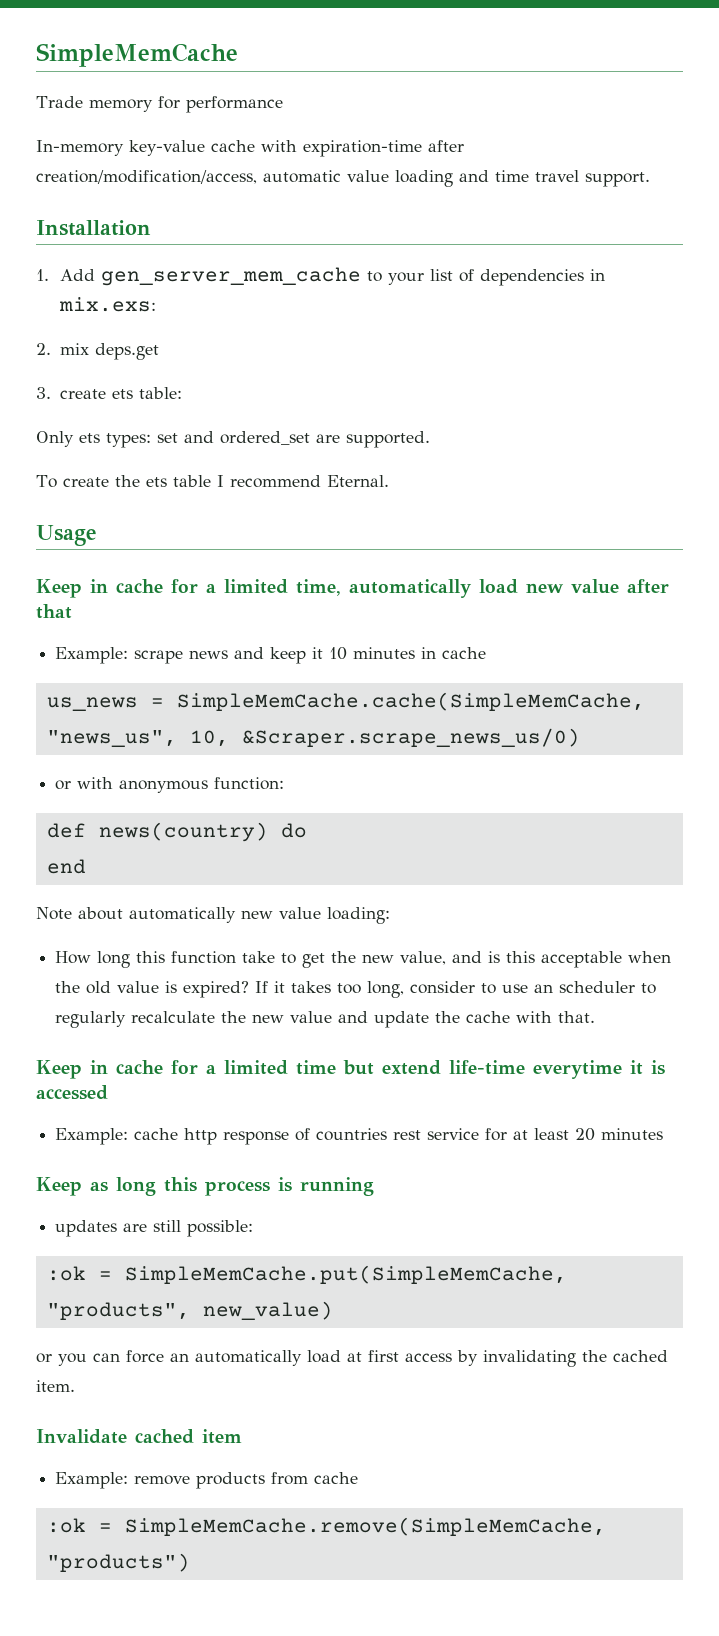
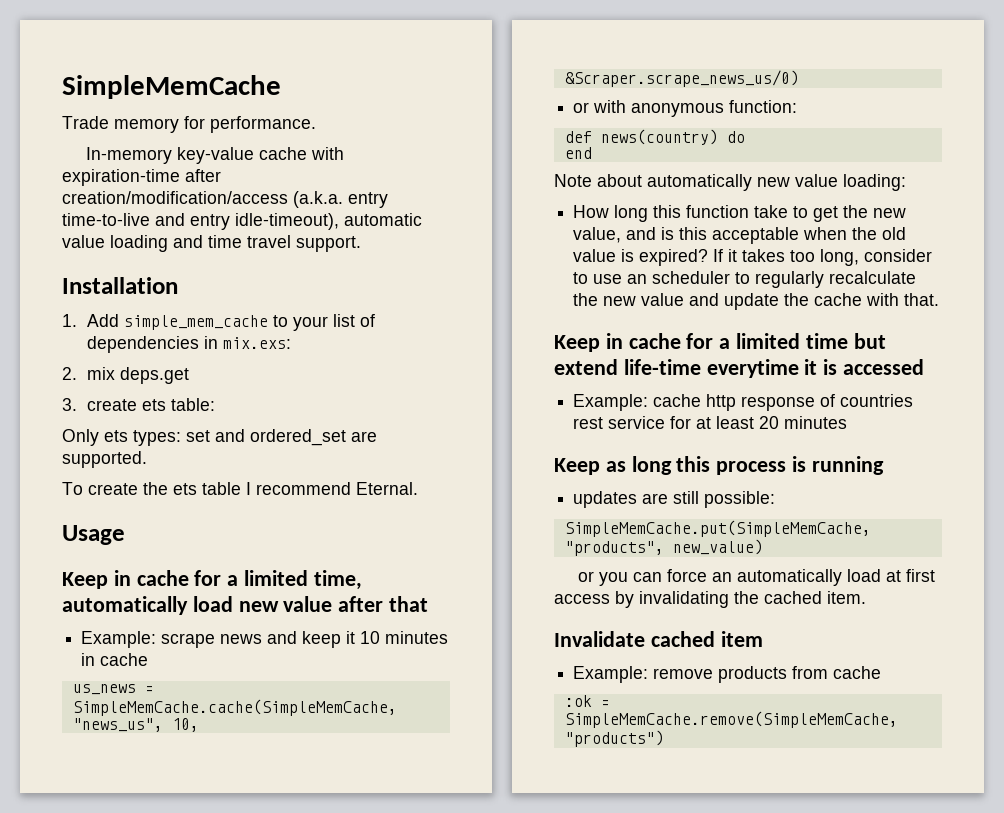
[185,96,283,113] performance -> [210,116,316,133] performance.
[36,170,257,184] creation/modification/access, -> [62,191,388,208] [62,213,339,230] creation/modification/access (a.k.a. entry time-to-live and entry idle-timeout),
[101,267,362,286] gen_server_mem_cache -> [123,315,268,330] simple_mem_cache
[46,1266,112,1281] :ok = -> (776, 499) none

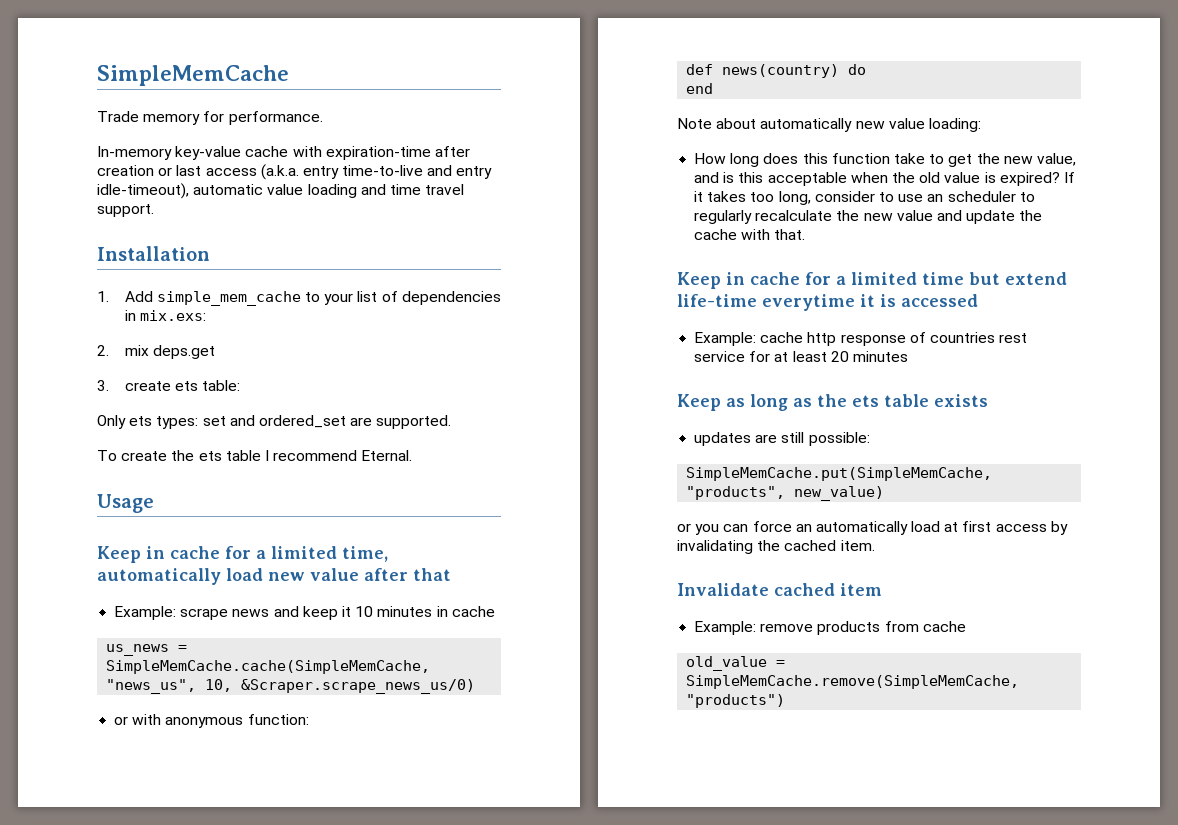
[62,191,288,204] creation/modification/access -> [97,165,257,176] creation or last access
(649, 213) none -> [763,153,799,164] does
[676,456,884,475] this process is running -> [793,394,988,407] as the ets table exists
[564,695,592,707] :ok -> [686,656,768,671] old_value

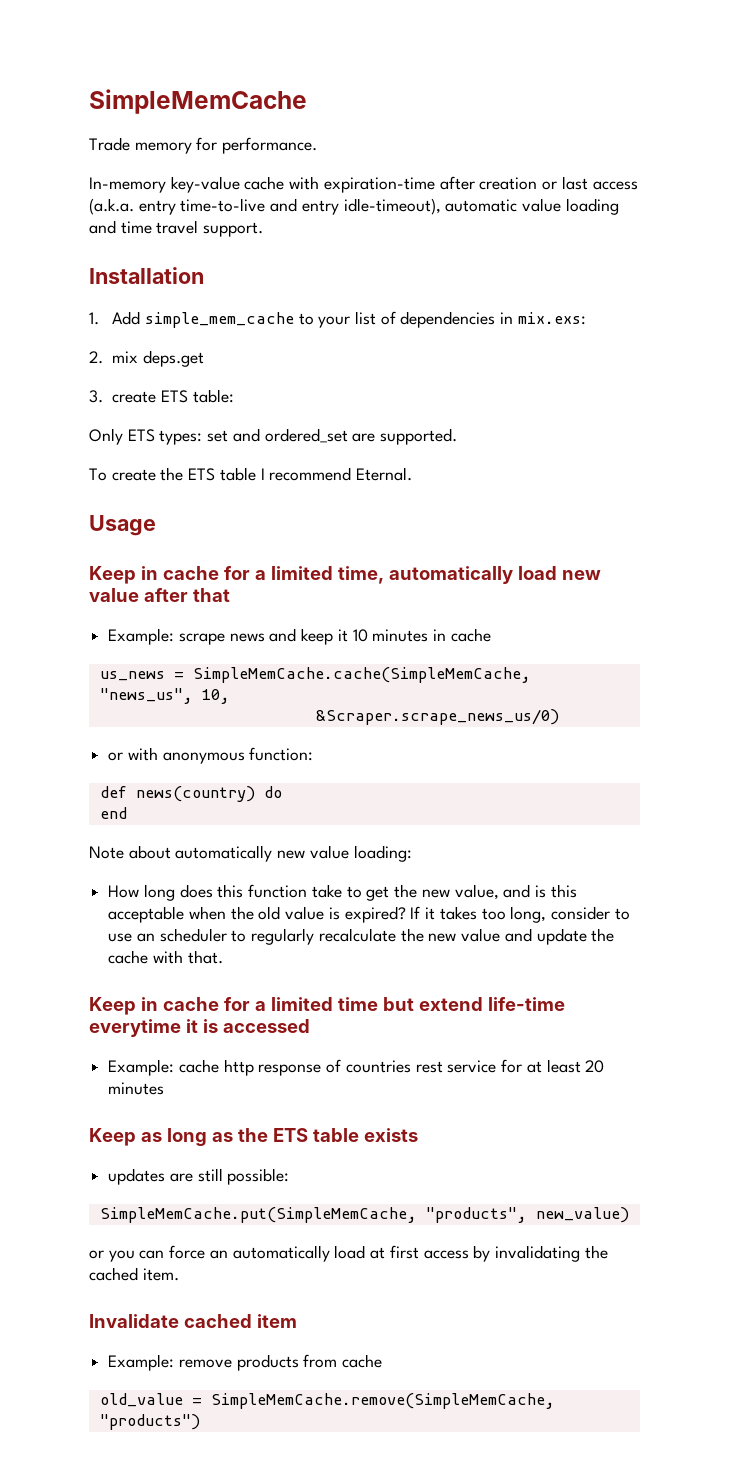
[174,381,198,391] ets -> [160,390,188,403] ETS
[129,416,153,426] ets -> [127,429,155,442] ETS
[198,451,222,461] ets -> [188,468,216,481] ETS
(233, 685) none -> (230, 696) //
[852,395,879,407] ets -> [272,1128,308,1142] ETS

